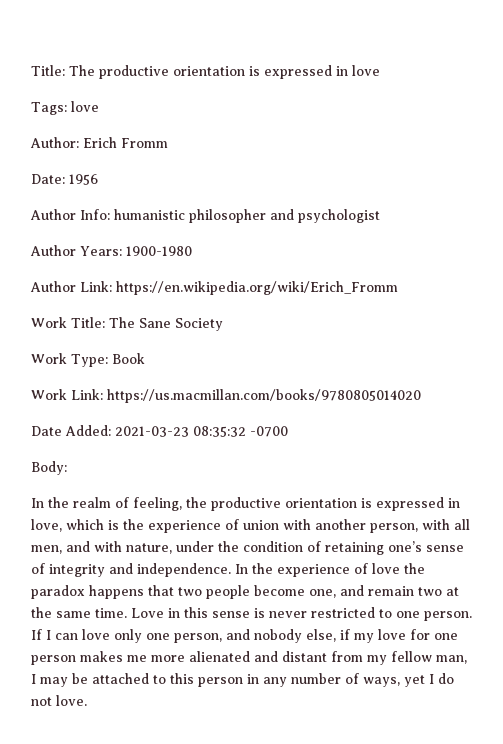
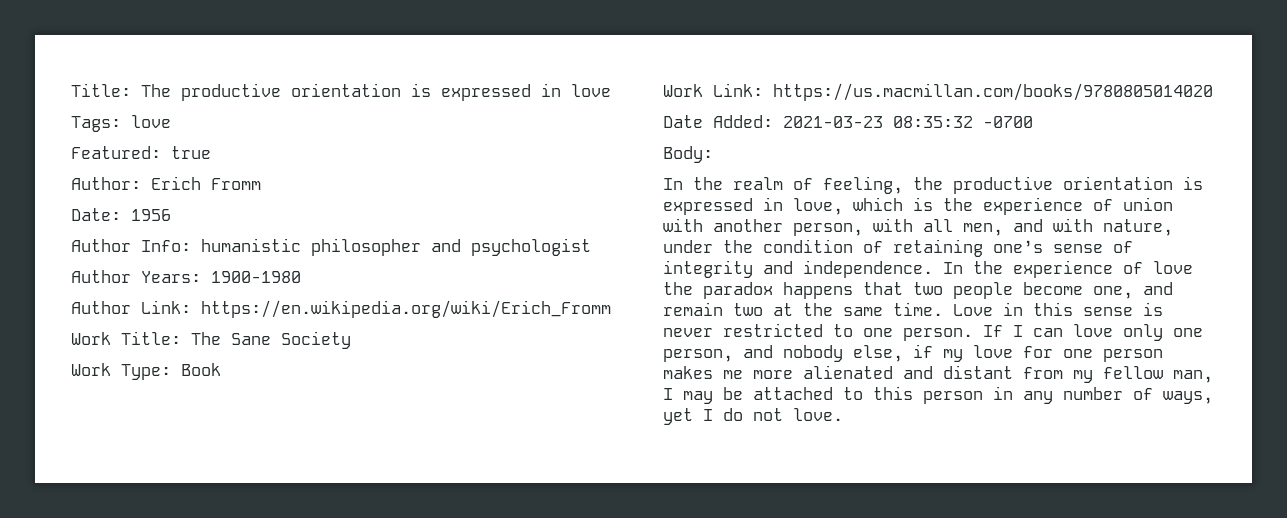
(99, 106) none -> [71,146,211,159] // Featured: true

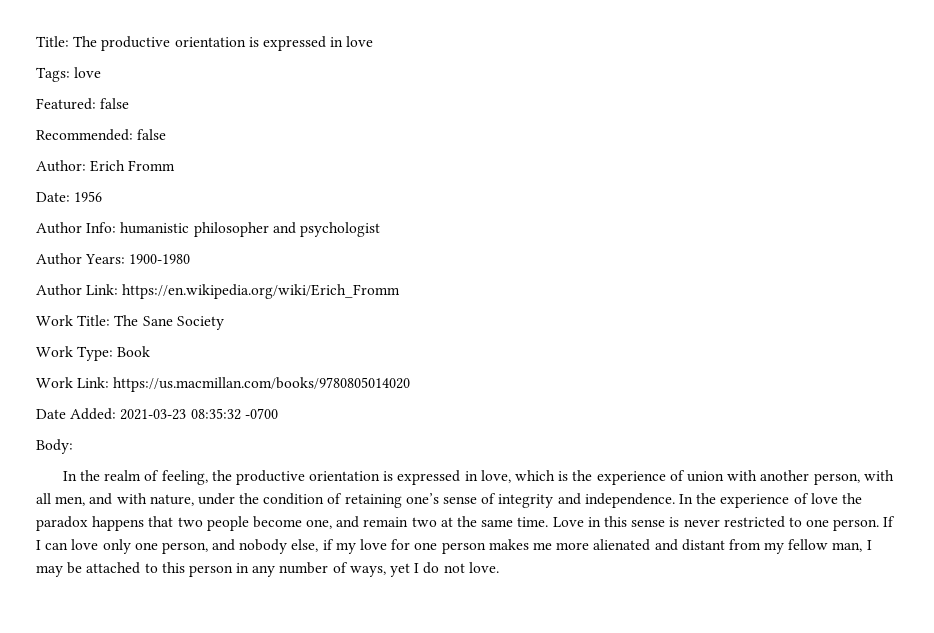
[171,146,211,159] true -> [100,98,130,109] [36,129,167,141] false // Recommended: false

